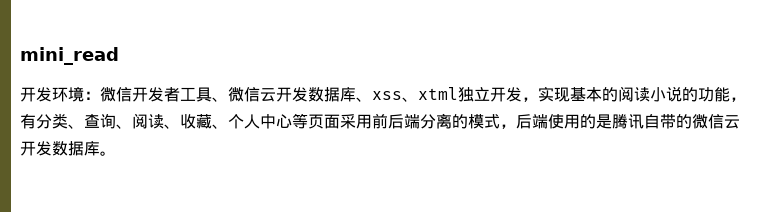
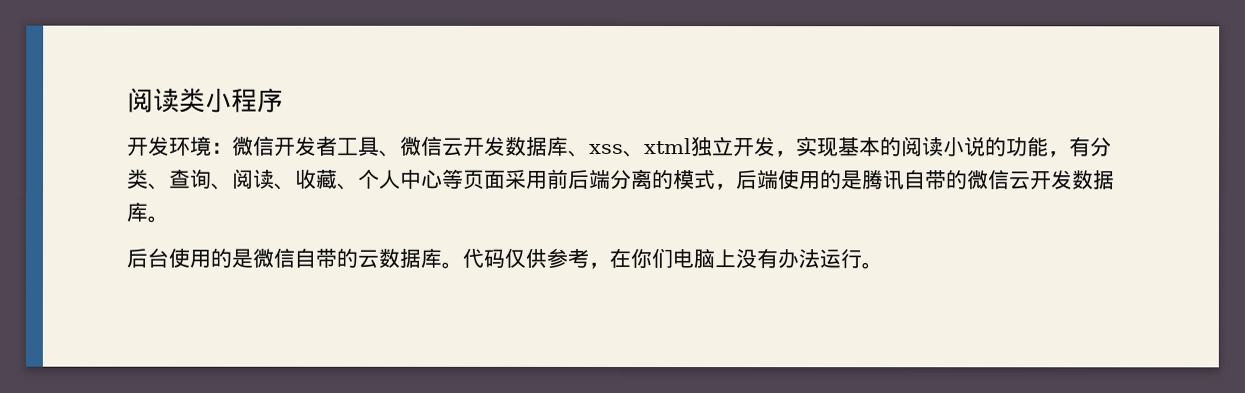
[20,47,119,65] mini_read -> [127,87,284,113] 阅读类小程序
(116, 153) none -> [126,247,883,270] // 后台使用的是微信自带的云数据库。代码仅供参考，在你们电脑上没有办法运行。

